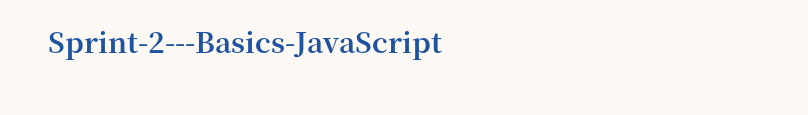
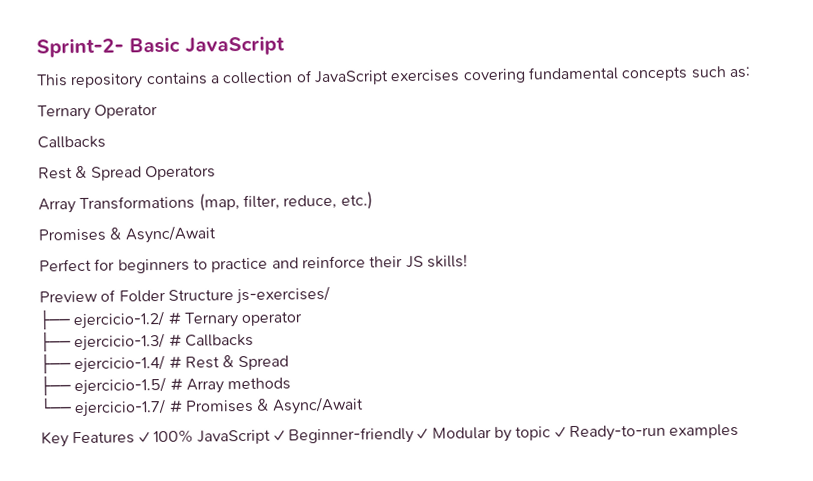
[48,31,442,60] Sprint-2---Basics-JavaScript -> [36,35,285,58] [36,66,751,90] [37,104,159,121] [37,135,106,149] [38,165,216,181] [38,191,373,214] [38,225,217,244] [39,254,468,274] [39,285,331,305] [39,309,304,330] [40,331,254,352] [40,353,289,374] [40,375,292,396] [40,396,364,418] [41,423,740,448] Sprint-2- Basic JavaScript // This repository contains a collection of JavaScript exercises covering fundamental concepts such as: // Ternary Operator // Callbacks // Rest & Spread Operators // Array Transformations (map, filter, reduce, etc.) // Promises & Async/Await // Perfect for beginners to practice and reinforce their JS skills! // Preview of Folder Structure js-exercises/ // ├── ejercicio-1.2/ # Ternary operator // ├── ejercicio-1.3/ # Callbacks // ├── ejercicio-1.4/ # Rest & Spread // ├── ejercicio-1.5/ # Array methods // └── ejercicio-1.7/ # Promises & Async/Await // Key Features ✓ 100% JavaScript ✓ Beginner-friendly ✓ Modular by topic ✓ Ready-to-run examples

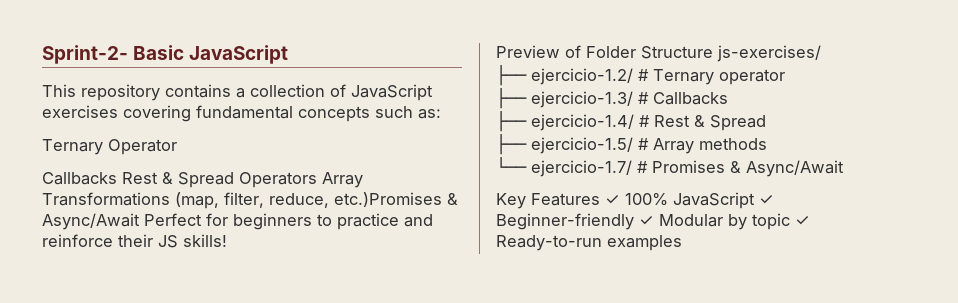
(106, 142) // -> (117, 178) none
(216, 173) // -> (317, 180) none
[340,191,373,210] [38,225,217,244] etc.) // Promises & Async/Await // -> [334,192,458,207] [42,213,140,230] etc.)Promises & Async/Await

